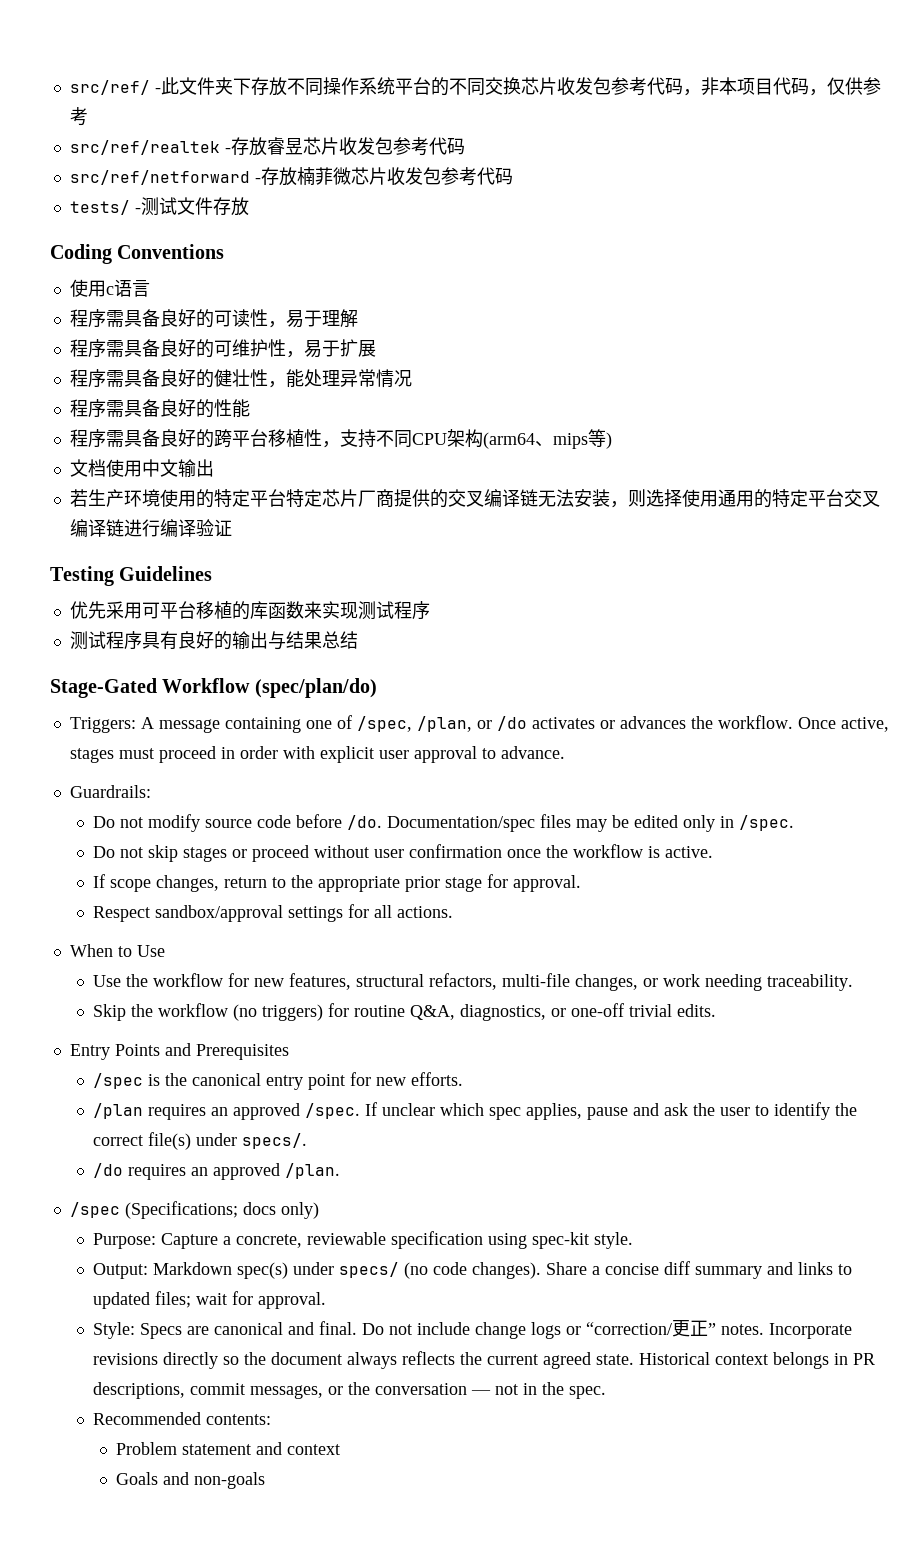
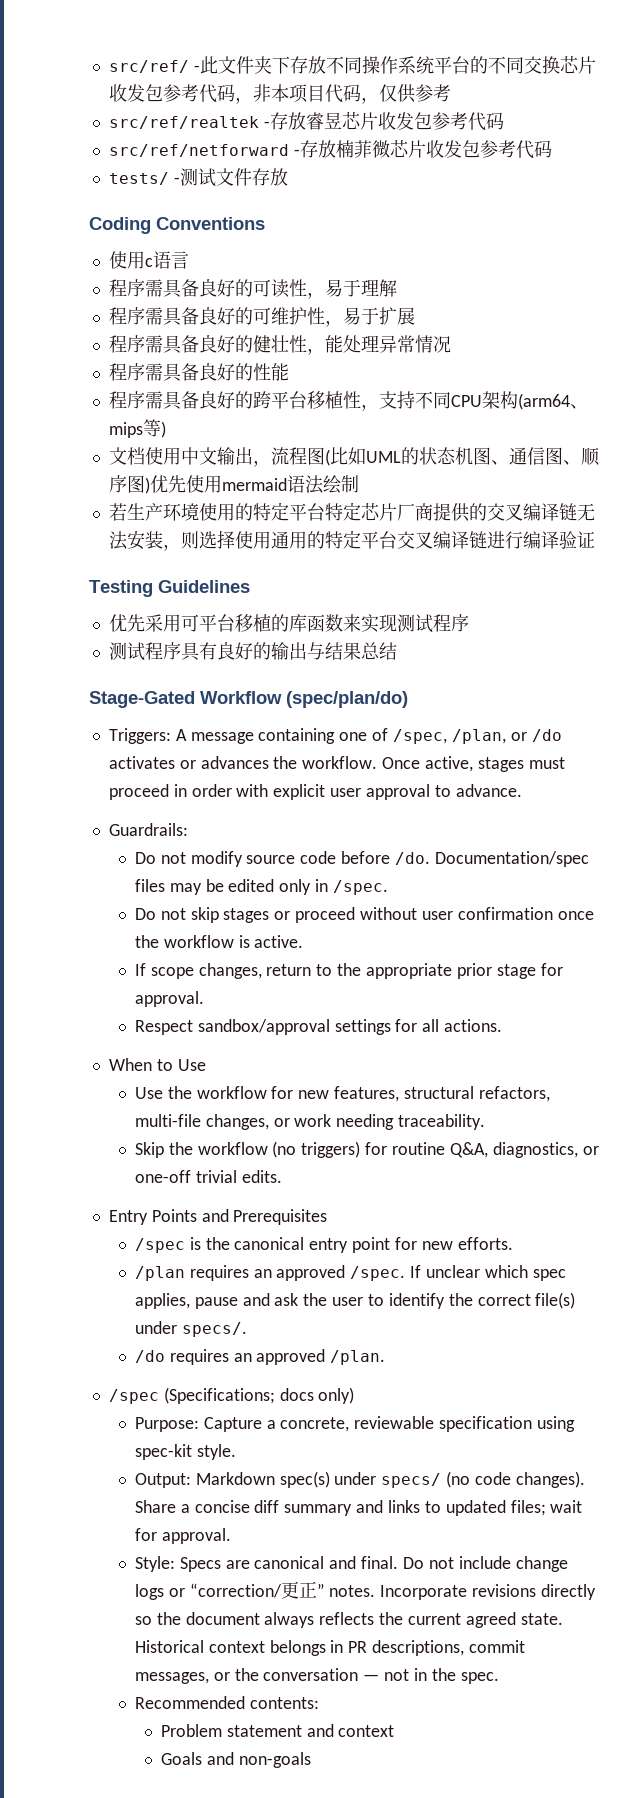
(214, 468) none -> [252,447,600,467] [108,475,359,494] ，流程图(比如UML的状态机图、通信图、顺序图)优先使用mermaid语法绘制

